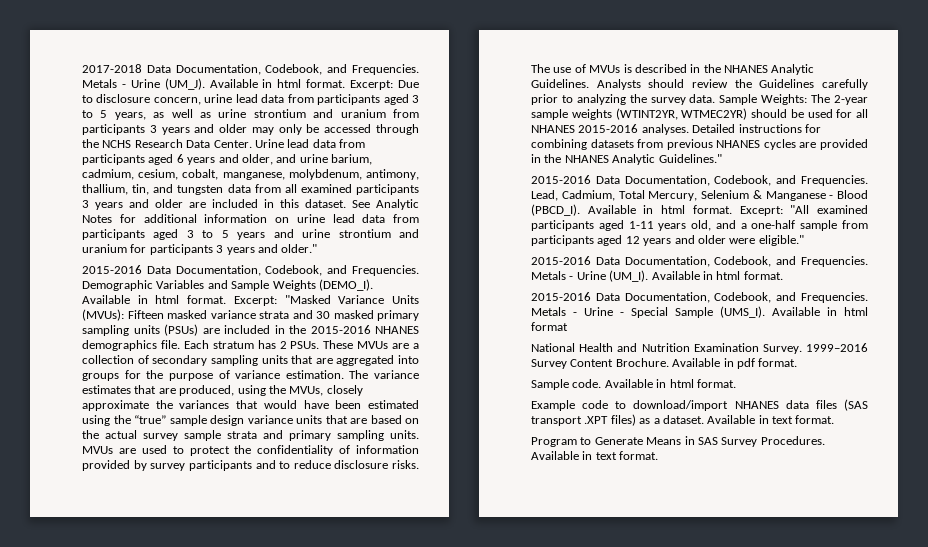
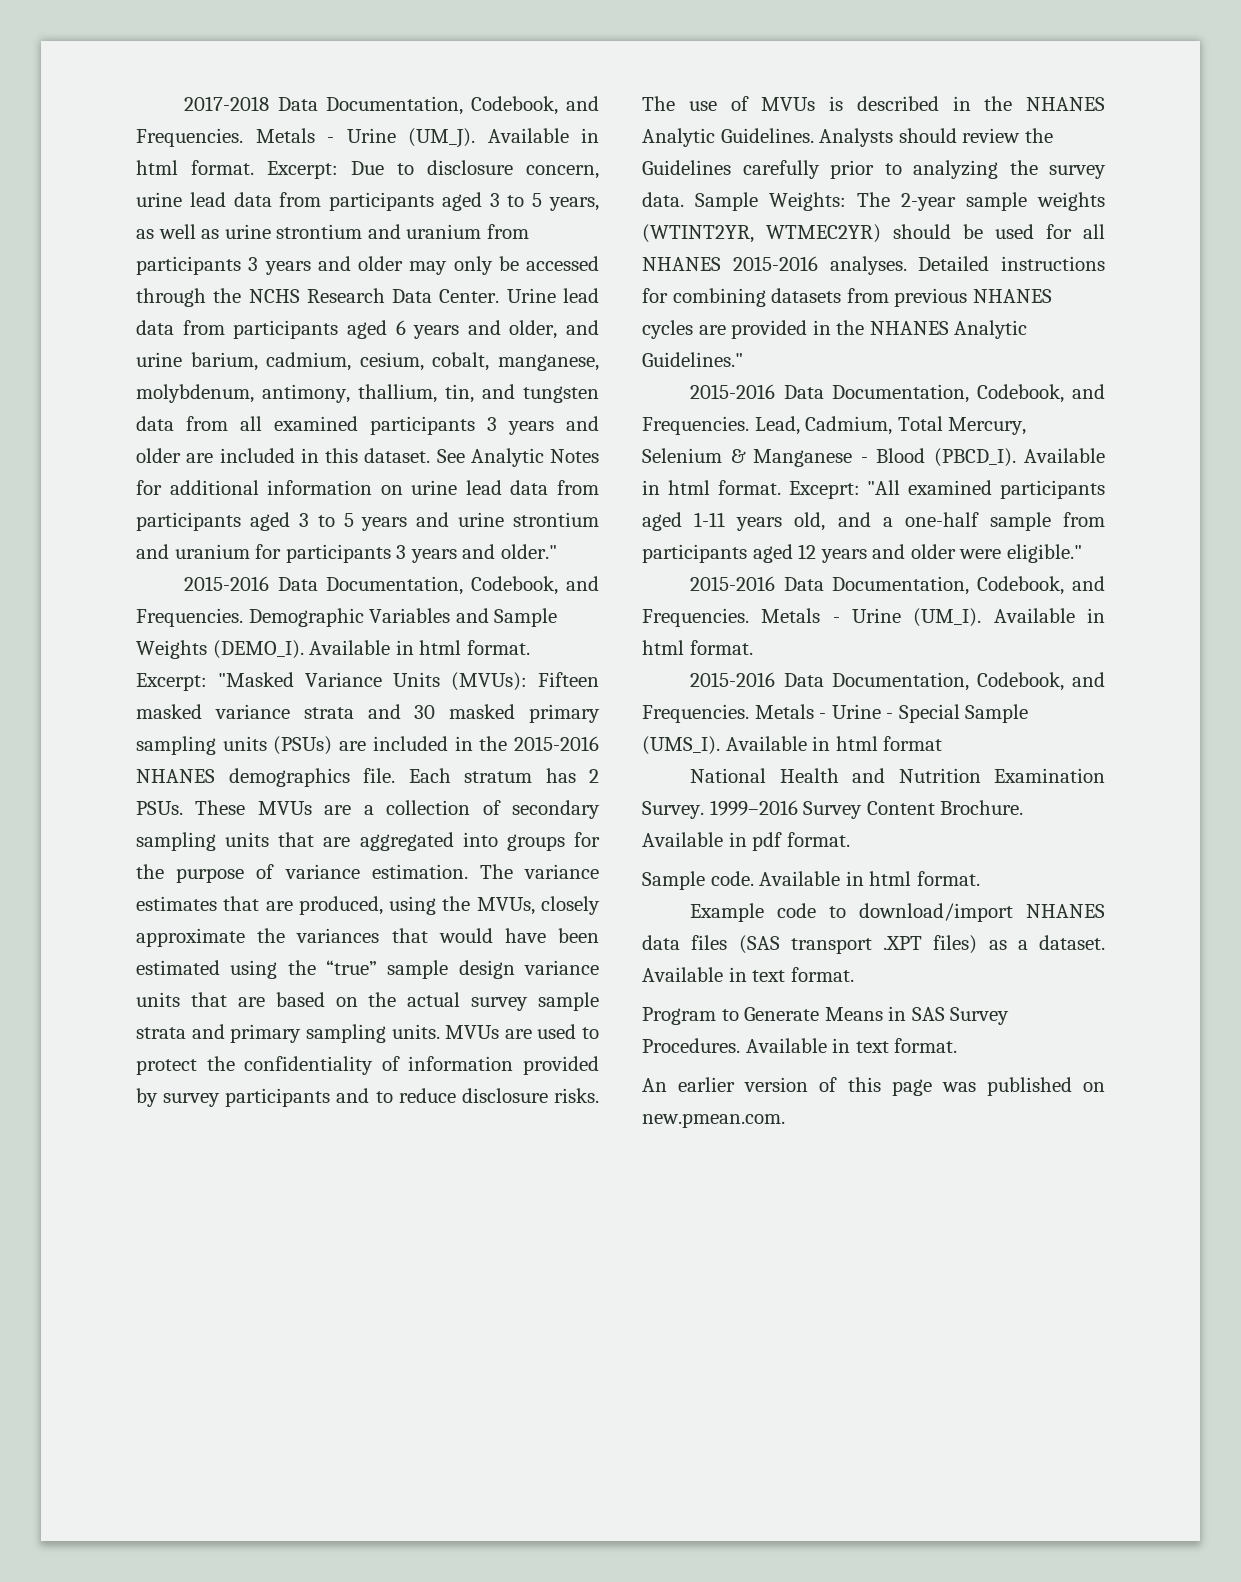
(659, 455) none -> [642,1077,1105,1096] [642,1113,785,1128] // An earlier version of this page was published on new.pmean.com.

